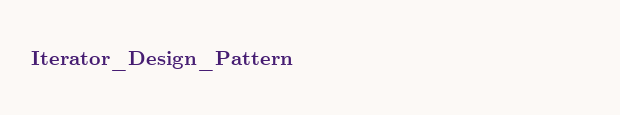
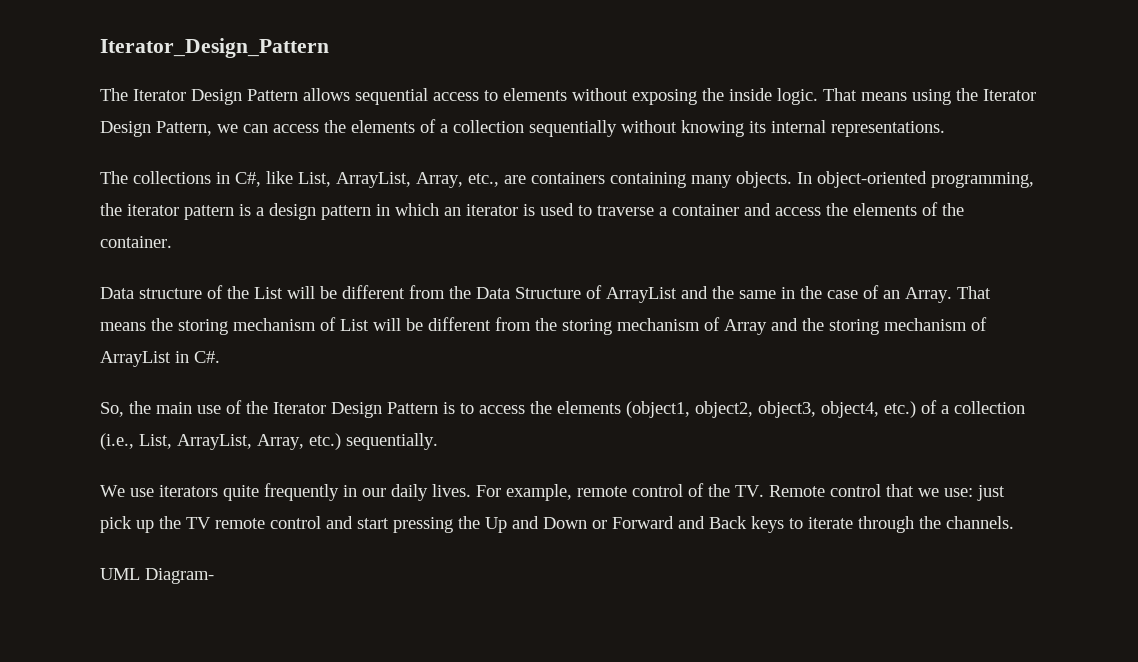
(293, 61) none -> [100,88,1036,105] [100,119,945,137] [100,171,1034,188] [100,202,964,220] [100,236,172,248] [100,285,991,303] [100,317,987,335] [100,351,220,367] [100,400,1025,418] [100,433,438,450] [100,483,1005,501] [100,516,1014,533] [100,568,214,584] // The Iterator Design Pattern allows sequential access to elements without exposing the inside logic. That means using the Iterator Design Pattern, we can access the elements of a collection sequentially without knowing its internal representations. // The collections in C#, like List, ArrayList, Array, etc., are containers containing many objects. In object-oriented programming, the iterator pattern is a design pattern in which an iterator is used to traverse a container and access the elements of the container. // Data structure of the List will be different from the Data Structure of ArrayList and the same in the case of an Array. That means the storing mechanism of List will be different from the storing mechanism of Array and the storing mechanism of ArrayList in C#. // So, the main use of the Iterator Design Pattern is to access the elements (object1, object2, object3, object4, etc.) of a collection (i.e., List, ArrayList, Array, etc.) sequentially. // We use iterators quite frequently in our daily lives. For example, remote control of the TV. Remote control that we use: just pick up the TV remote control and start pressing the Up and Down or Forward and Back keys to iterate through the channels. // UML Diagram-

